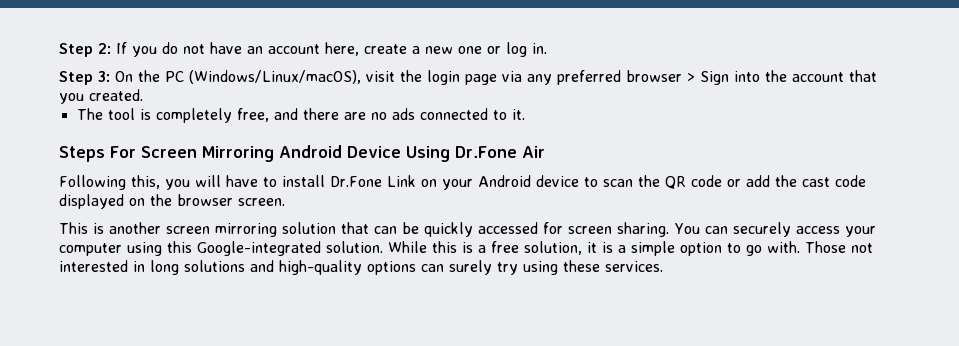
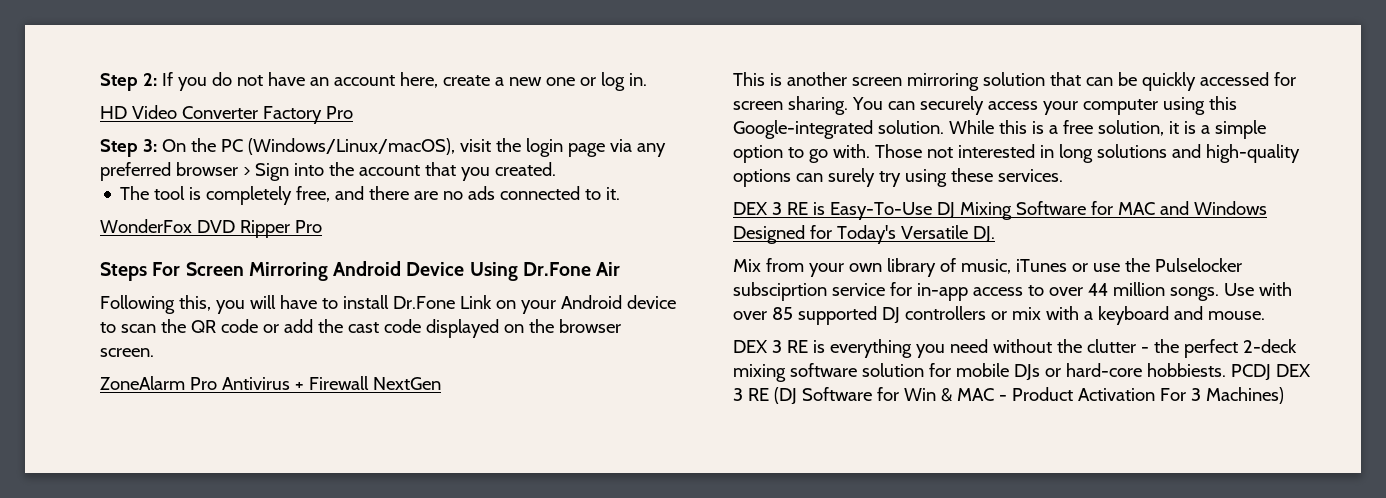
(547, 48) none -> [100,105,353,124] // HD Video Converter Factory Pro
(525, 114) none -> [100,219,322,238] // WonderFox DVD Ripper Pro
(285, 202) none -> [100,376,441,390] // ZoneAlarm Pro Antivirus + Firewall NextGen
(663, 266) none -> [733,201,1267,220] [733,225,995,244] [733,258,1242,277] [733,282,1292,301] [733,306,1265,325] [733,339,1297,358] [733,363,1310,382] [733,387,1284,405] // DEX 3 RE is Easy-To-Use DJ Mixing Software for MAC and Windows Designed for Today's Versatile DJ. // Mix from your own library of music, iTunes or use the Pulselocker subsciprtion service for in-app access to over 44 million songs. Use with over 85 supported DJ controllers or mix with a keyboard and mouse. // DEX 3 RE is everything you need without the clutter - the perfect 2-deck mixing software solution for mobile DJs or hard-core hobbiests. PCDJ DEX 3 RE (DJ Software for Win & MAC - Product Activation For 3 Machines)

